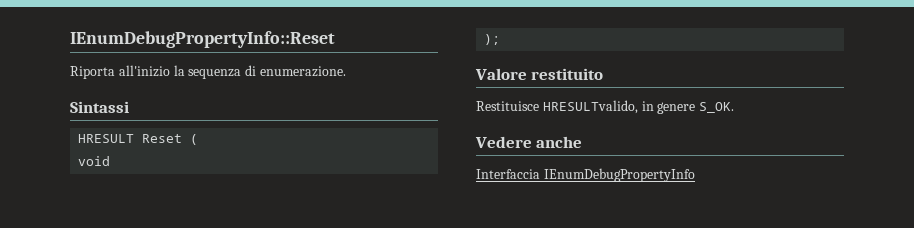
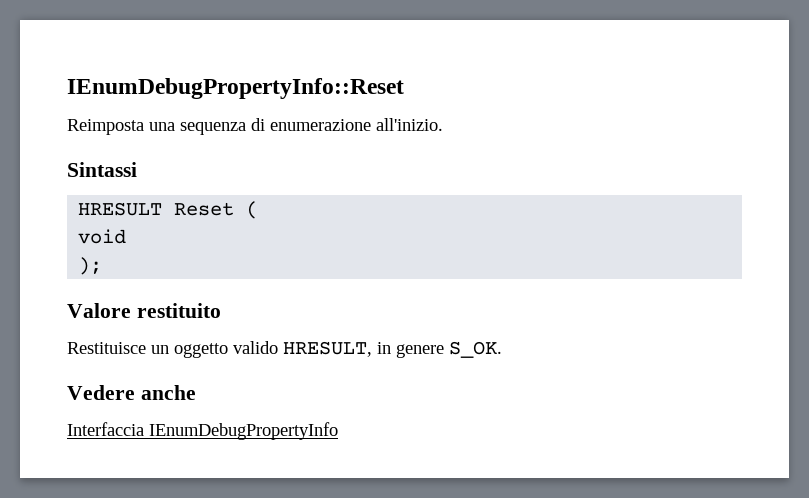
[70,65,346,79] Riporta all'inizio la sequenza di enumerazione. -> [67,118,443,135] Reimposta una sequenza di enumerazione all'inizio.
[542,100,638,114] HRESULTvalido, -> [151,341,372,358] un oggetto valido HRESULT,

